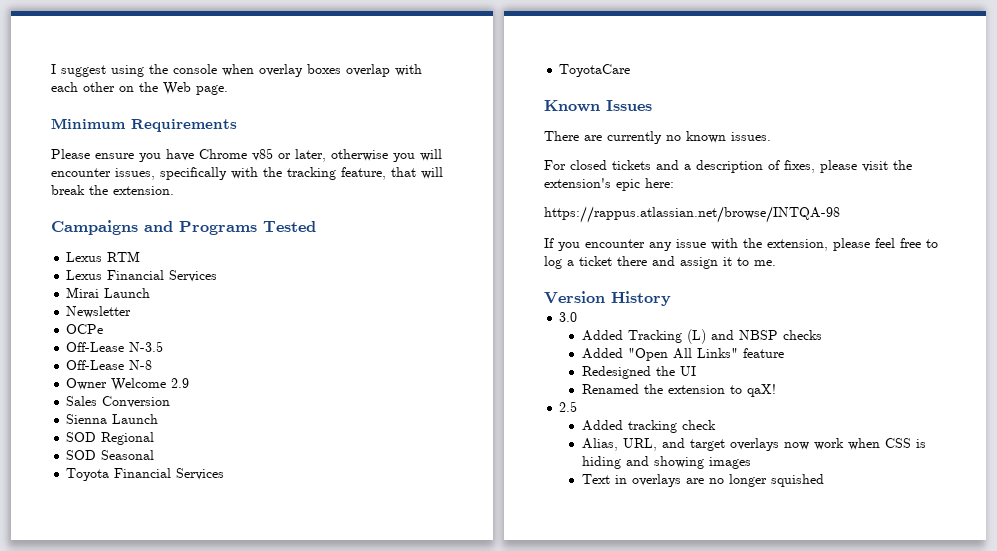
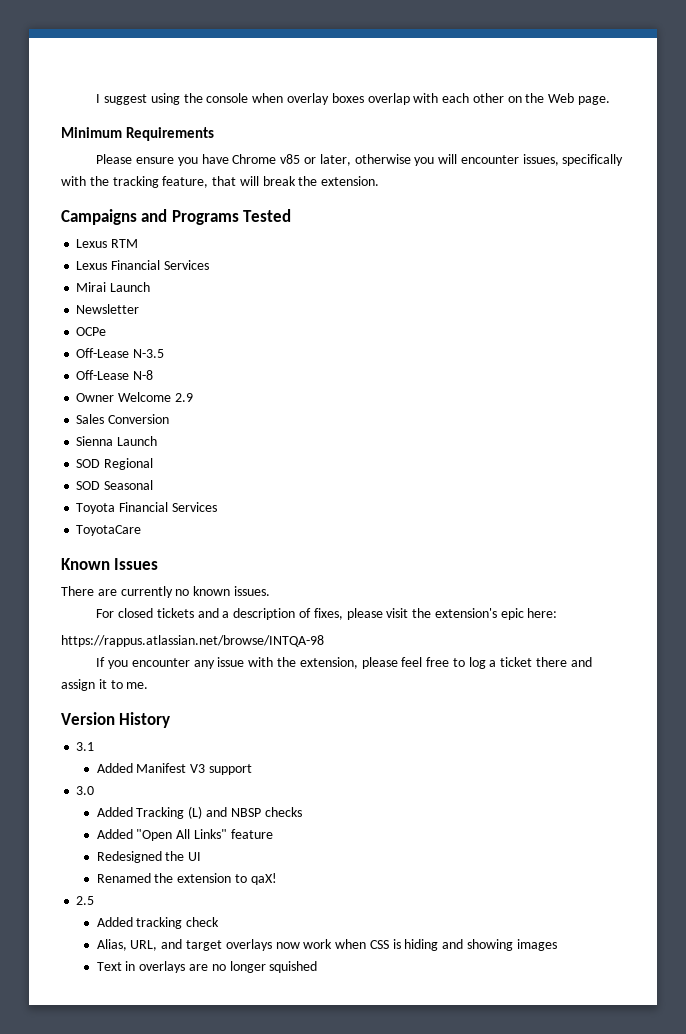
(671, 298) none -> [76,742,95,751] [96,763,253,775] // 3.1 // Added Manifest V3 support

